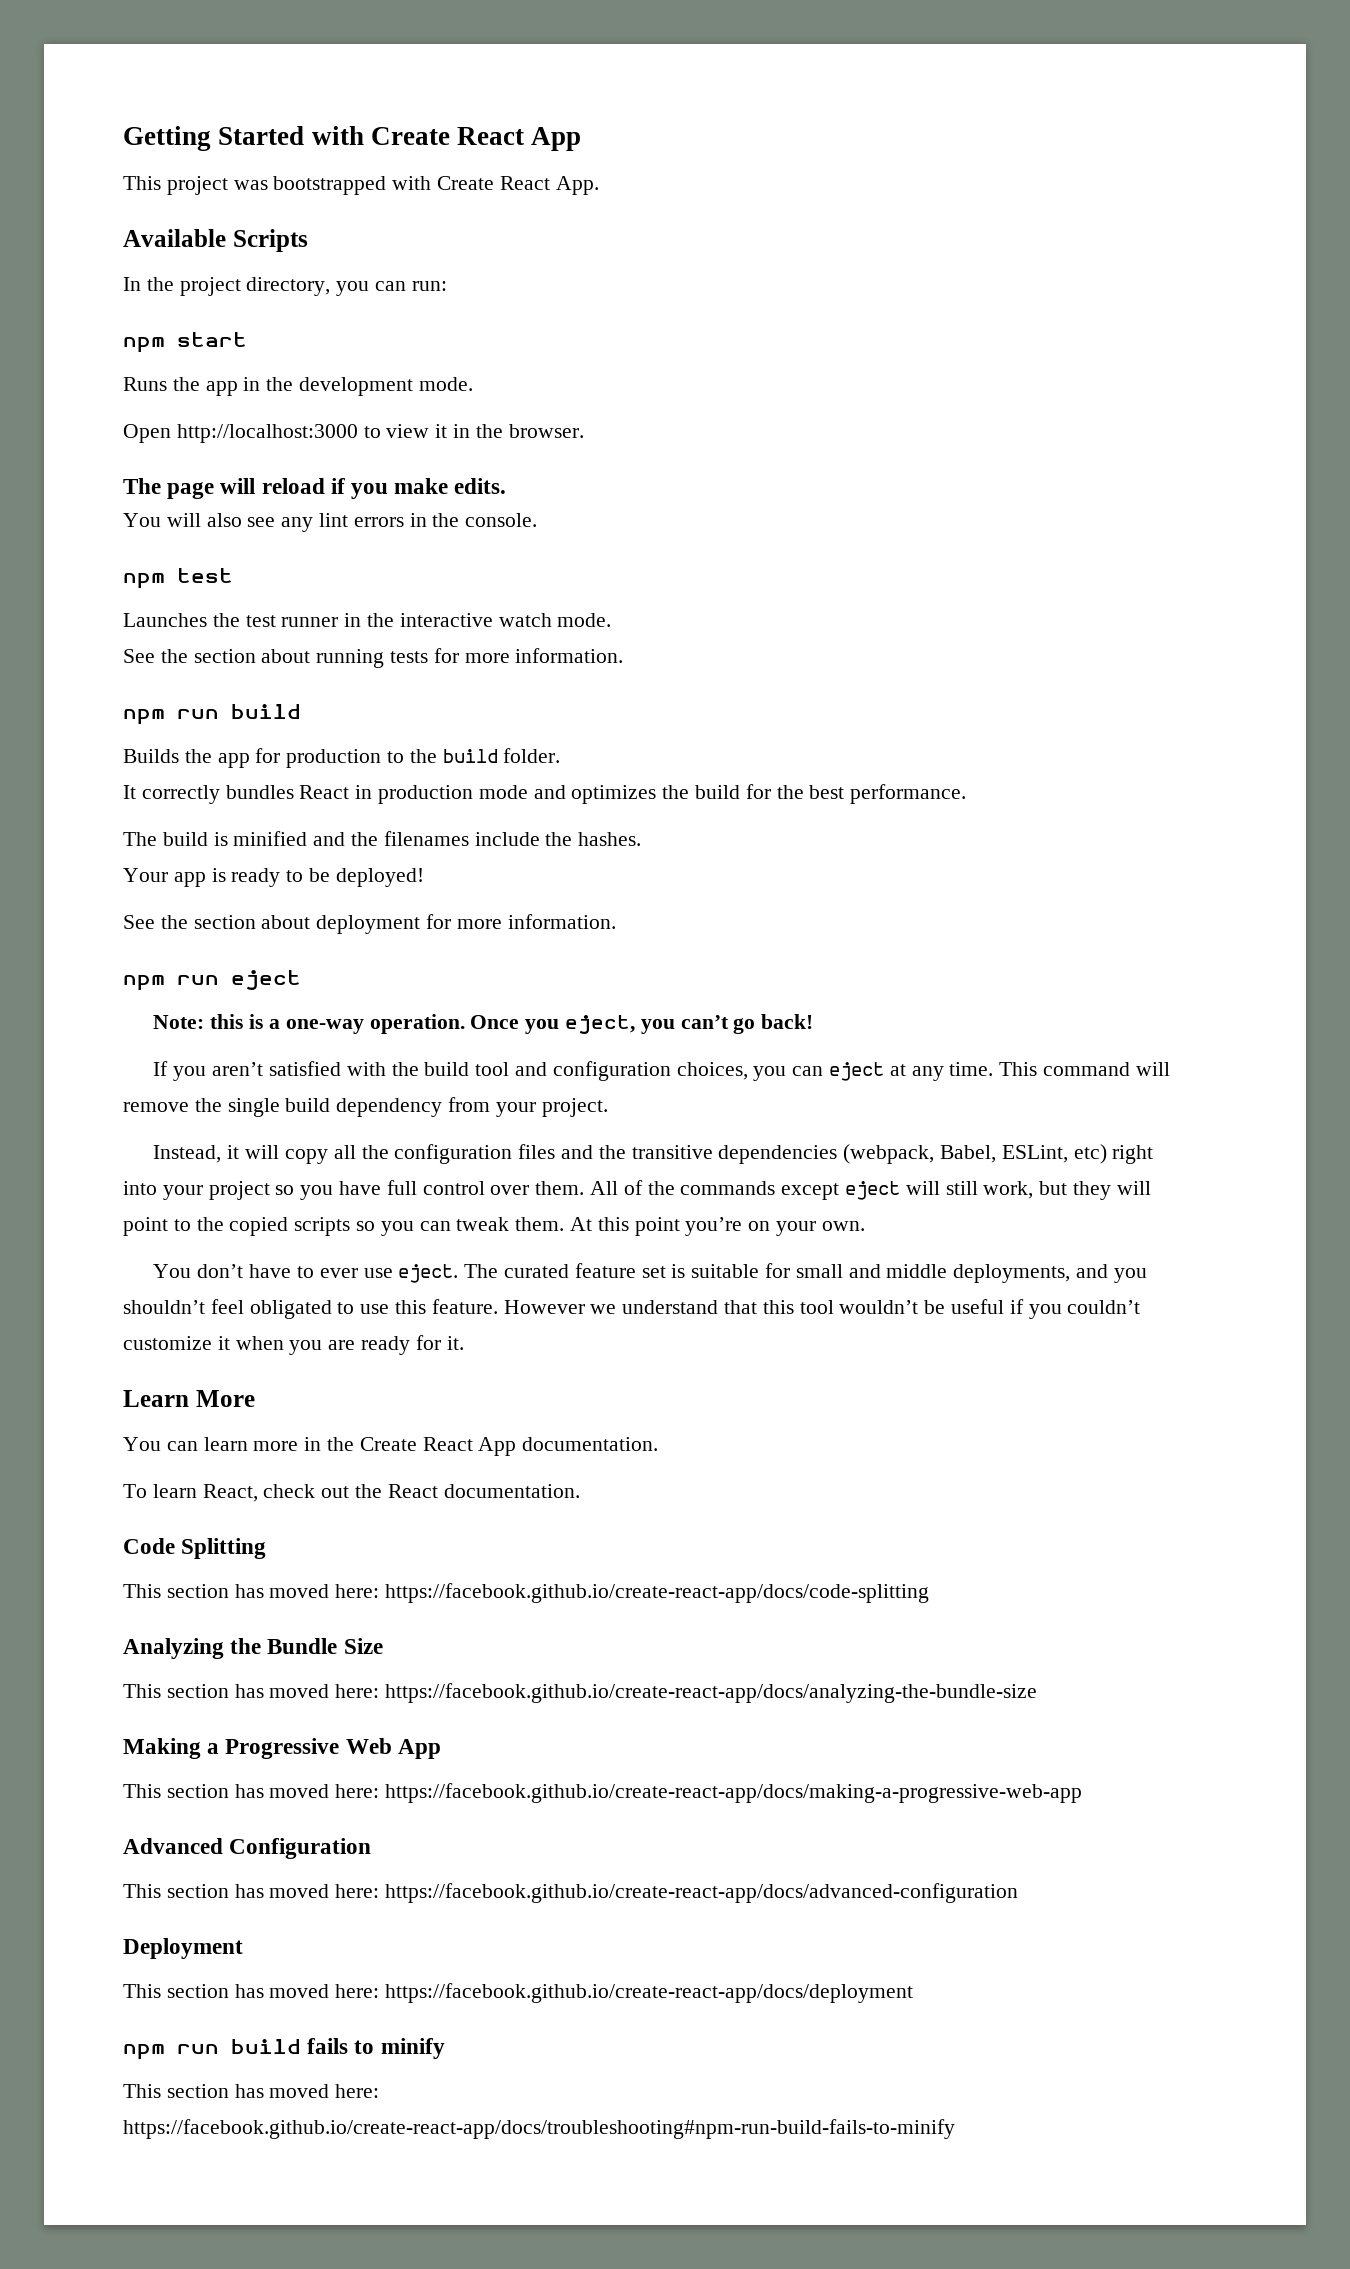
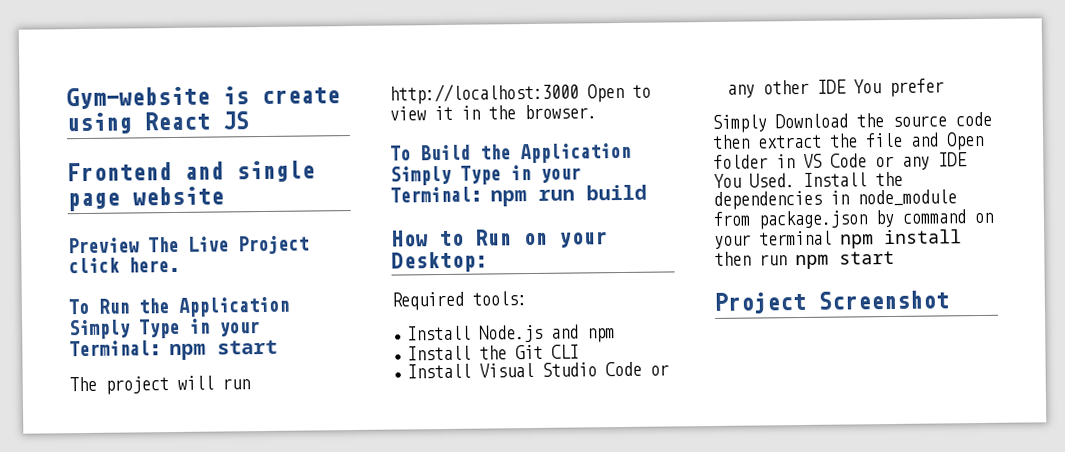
[123,126,582,151] [123,176,599,195] [123,229,308,252] [123,277,447,296] [123,332,247,353] [123,377,473,396] [123,424,358,443] Getting Started with Create React App // This project was bootstrapped with Create React App. // Available Scripts // In the project directory, you can run: // npm start // Runs the app in the development mode. // Open http://localhost:3000 -> [66,86,340,110] [66,111,249,135] [67,160,315,183] [67,186,224,212] [68,235,309,255] [68,256,179,274] [68,296,289,317] [69,318,260,340] [69,339,278,361] [69,375,250,395] [389,82,624,105] Gym-website is create using React JS // Frontend and single page website // Preview The Live Project click here. // To Run the Application Simply Type in your Terminal: npm start // The project will run http://localhost:3000 Open
[123,478,507,499] [123,513,538,532] [123,568,233,589] [123,613,612,627] [123,648,624,668] [123,704,301,725] [123,748,561,768] [123,784,967,804] [123,831,642,846] [123,868,424,887] [123,914,616,934] [123,970,301,991] [153,1014,814,1034] [153,1061,1170,1081] [123,1097,608,1117] [153,1144,1154,1164] [123,1180,1151,1200] [123,1217,865,1236] [153,1263,1147,1283] [123,1299,1141,1319] [123,1335,464,1355] [123,1390,255,1407] [123,1437,659,1456] [123,1484,580,1502] [123,1538,267,1559] [123,1583,930,1603] [123,1638,383,1659] [123,1683,1038,1703] [123,1738,441,1759] [123,1783,1083,1803] [123,1838,372,1859] [123,1883,1019,1903] [123,1938,243,1959] [123,1983,914,2003] [123,2038,445,2060] [123,2084,380,2098] [123,2119,955,2139] The page will reload if you make edits. // You will also see any lint errors in the console. // npm test // Launches the test runner in the interactive watch mode. // See the section about running tests for more information. // npm run build // Builds the app for production to the build folder. // It correctly bundles React in production mode and optimizes the build for the best performance. // The build is minified and the filenames include the hashes. // Your app is ready to be deployed! // See the section about deployment for more information. // npm run eject // Note: this is a one-way operation. Once you eject, you can’t go back! // If you aren’t satisfied with the build tool and configuration choices, you can eject at any time. This command will remove the single build dependency from your project. // Instead, it will copy all the configuration files and the transitive dependencies (webpack, Babel, ESLint, etc) right into your project so you have full control over them. All of the commands except eject will still work, but they will point to the copied scripts so you can tweak them. At this point you’re on your own. // You don’t have to ever use eject. The curated feature set is suitable for small and middle deployments, and you shouldn’t feel obligated to use this feature. However we understand that this tool wouldn’t be useful if you couldn’t customize it when you are ready for it. // Learn More // You can learn more in the Create React App documentation. // To learn React, check out the React documentation. // Code Splitting // This section has moved here: https://facebook.github.io/create-react-app/docs/code-splitting // Analyzing the Bundle Size // This section has moved here: https://facebook.github.io/create-react-app/docs/analyzing-the-bundle-size // Making a Progressive Web App // This section has moved here: https://facebook.github.io/create-react-app/docs/making-a-progressive-web-app // Advanced Configuration // This section has moved here: https://facebook.github.io/create-react-app/docs/advanced-configuration // Deployment // This section has moved here: https://facebook.github.io/create-react-app/docs/deployment // npm run build fails to minify // This section has moved here: https://facebook.github.io/create-react-app/docs/troubleshooting#npm-run-build-fails-to-minify -> [390,142,631,164] [390,165,581,186] [390,184,647,207] [391,229,608,248] [391,251,488,273] [391,291,527,311] [407,324,616,343] [407,344,580,361] [407,361,670,379] [727,78,945,98] [712,111,992,133] [712,131,984,151] [713,152,967,170] [713,171,903,188] [713,189,957,210] [713,209,993,230] [714,229,962,249] [714,250,895,270] [714,290,949,314] To Build the Application Simply Type in your Terminal: npm run build // How to Run on your Desktop: // Required tools: // Install Node.js and npm // Install the Git CLI // Install Visual Studio Code or any other IDE You prefer // Simply Download the source code then extract the file and Open folder in VS Code or any IDE You Used. Install the dependencies in node_module from package.json by command on your terminal npm install then run npm start // Project Screenshot

